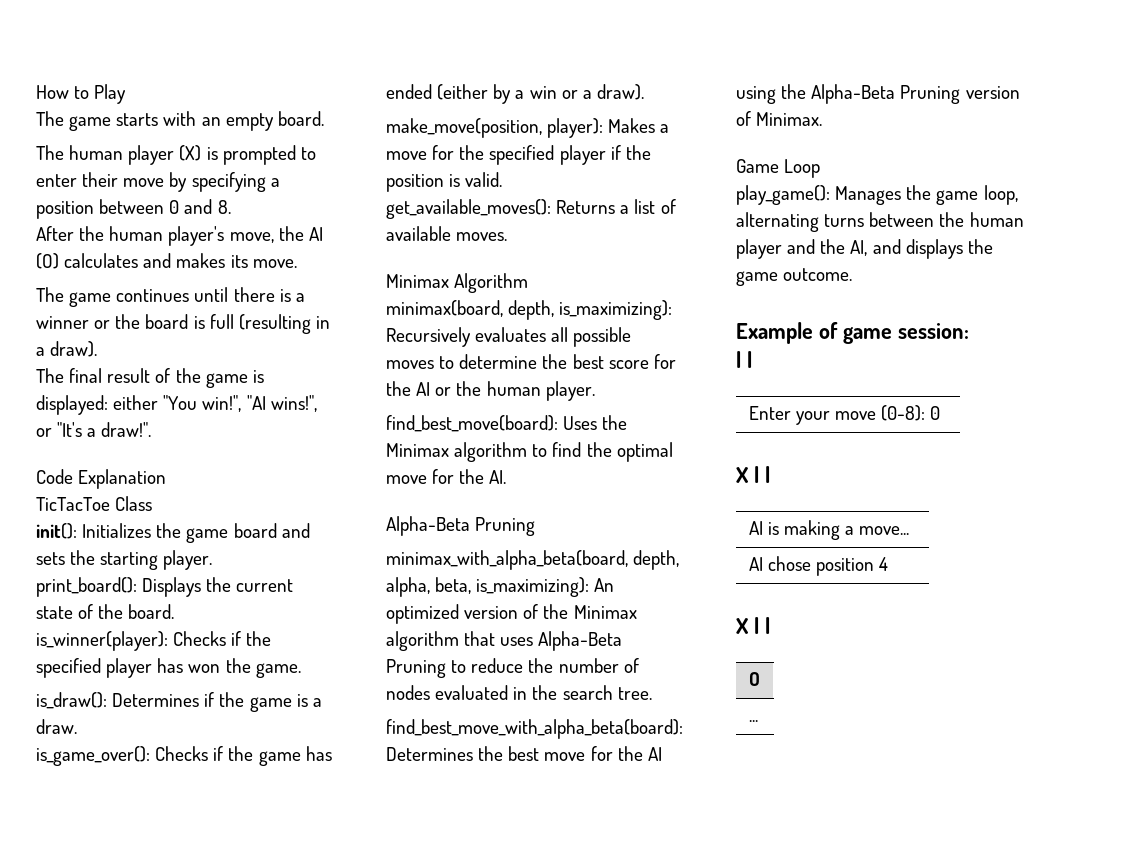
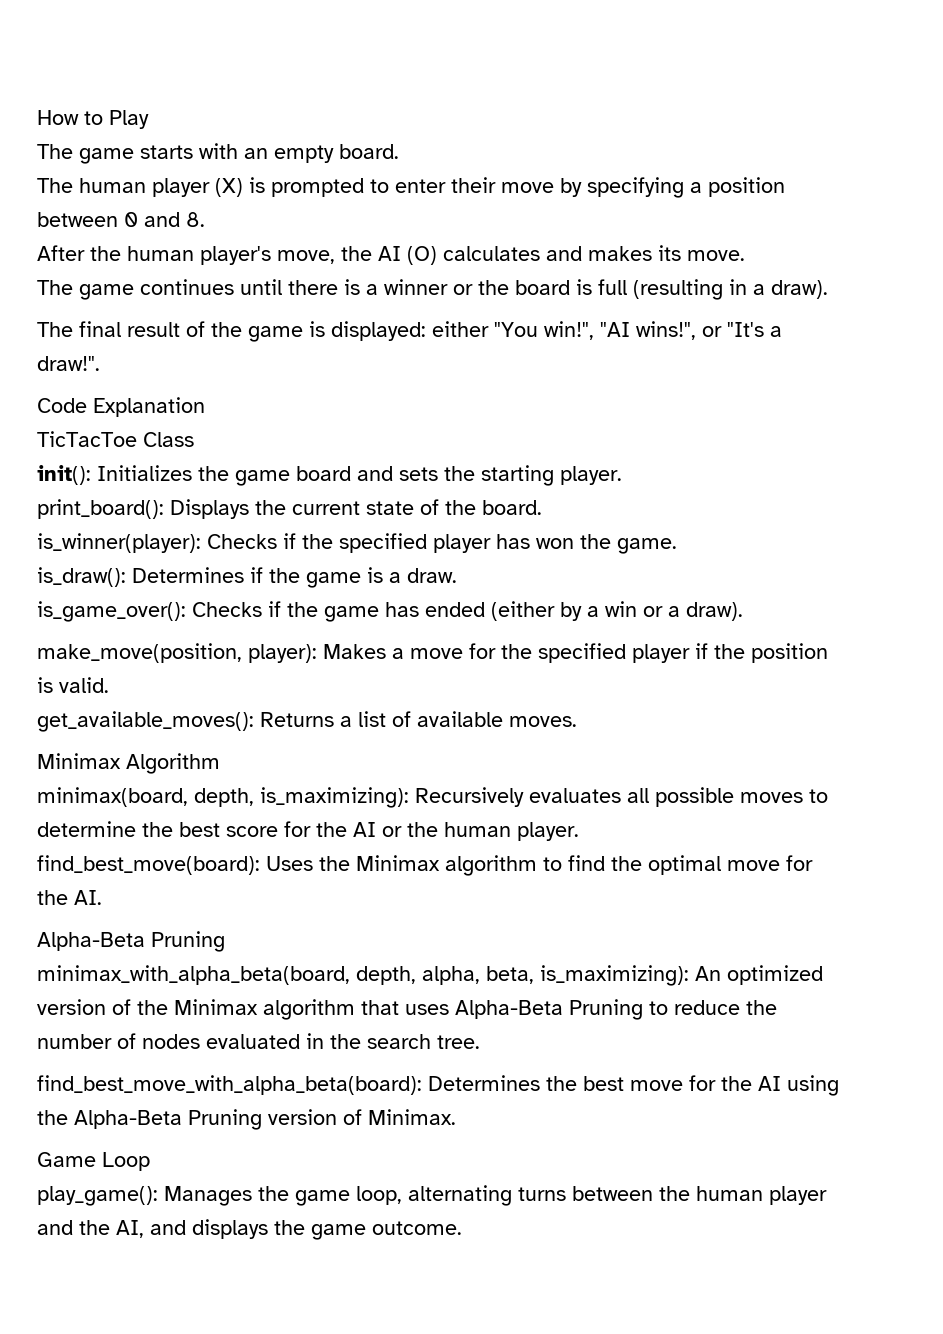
[736,322,969,344] [736,351,752,368] [748,405,941,425] [736,466,770,483] [748,520,910,540] [748,556,888,576] [736,617,770,634] [748,672,760,686] [748,720,758,722] // Example of game session: // | | // Enter your move (0-8): 0 // X | | // AI is making a move... // AI chose position 4 // X | | // O // ... -> (462, 1228) none

